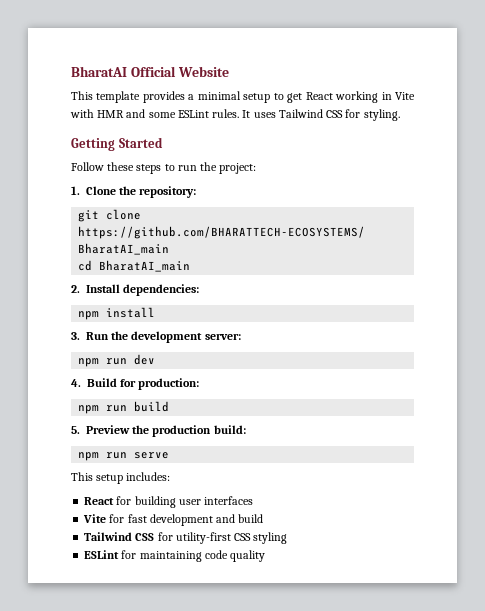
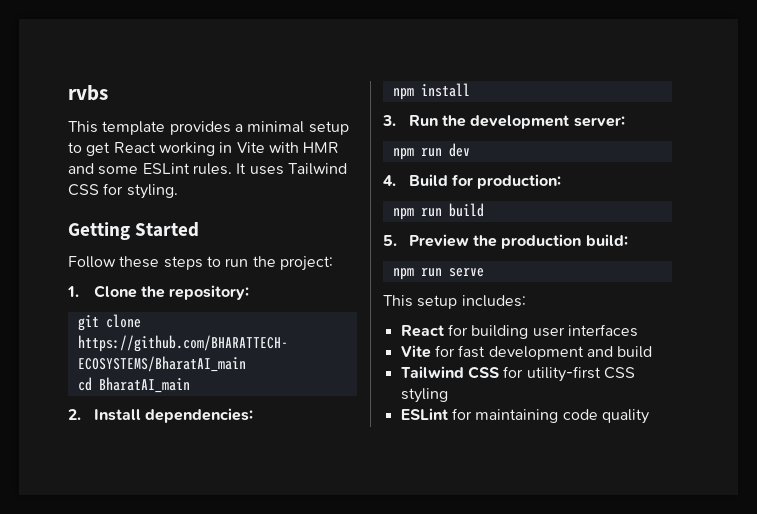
[71,66,229,77] BharatAI Official Website -> [68,85,108,101] rvbs

